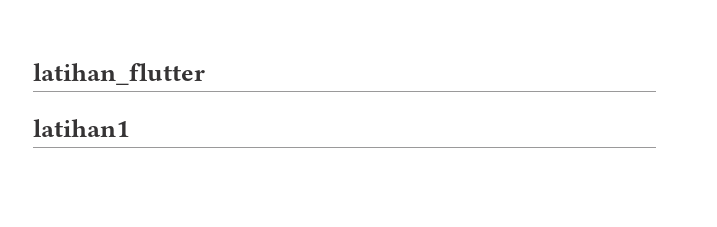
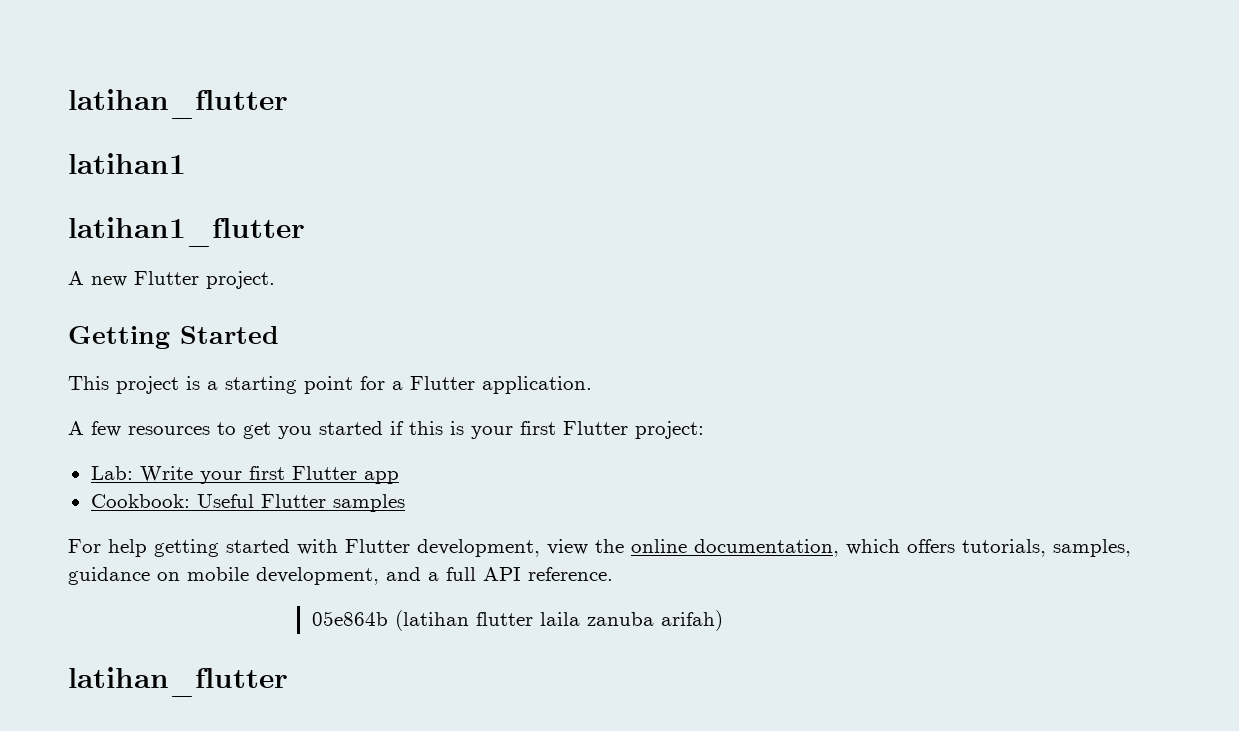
(129, 128) none -> [68,217,305,247] [68,271,275,289] [68,326,279,349] [68,376,592,394] [68,421,704,439] [90,466,399,484] [90,494,405,512] [68,539,1131,557] [68,567,613,585] [311,610,723,631] [68,667,288,697] // latihan1_flutter // A new Flutter project. // Getting Started // This project is a starting point for a Flutter application. // A few resources to get you started if this is your first Flutter project: // Lab: Write your first Flutter app // Cookbook: Useful Flutter samples // For help getting started with Flutter development, view the online documentation, which offers tutorials, samples, guidance on mobile development, and a full API reference. // 05e864b (latihan flutter laila zanuba arifah) // latihan_flutter

